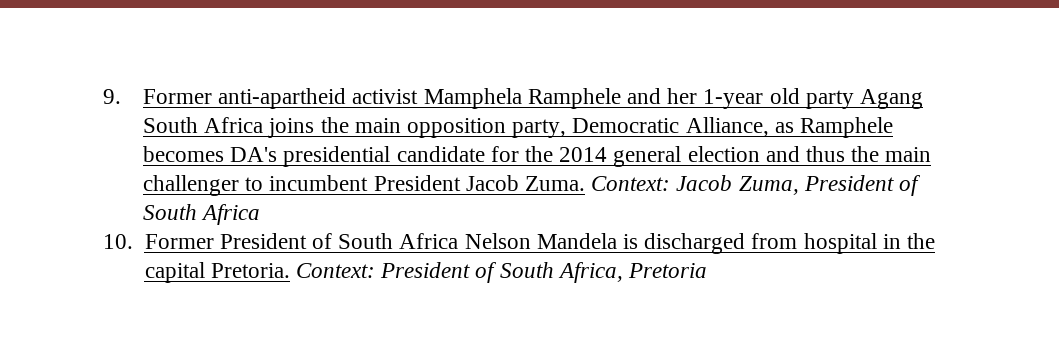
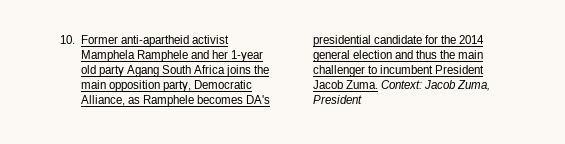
[103,89,121,104] 9. -> [60,35,75,44] 10.
[899,175,922,196] [142,204,261,225] [103,233,936,254] [144,262,707,283] of South Africa // 10. Former President of South Africa Nelson Mandela is discharged from hospital in the capital Pretoria. Context: President of South Africa, Pretoria -> (362, 99) none

